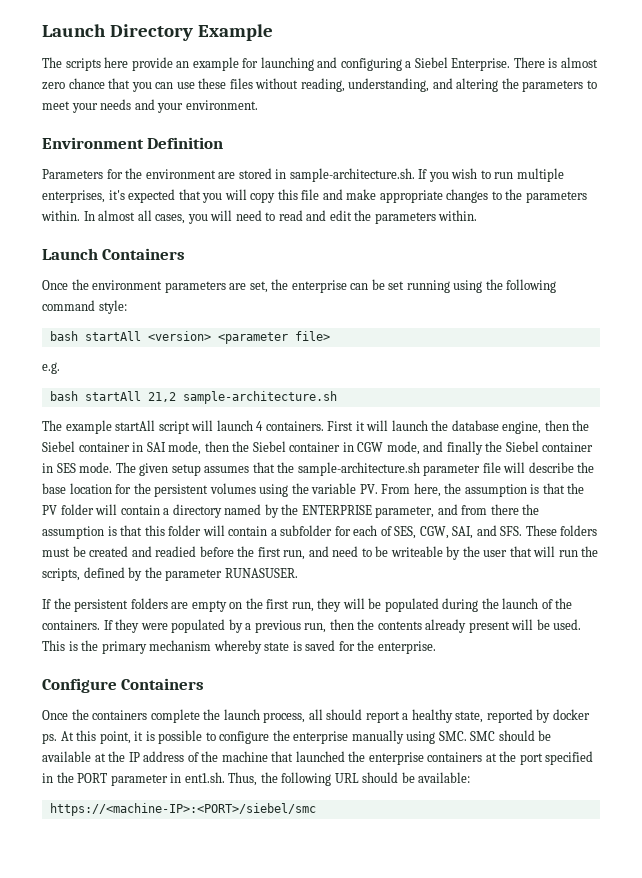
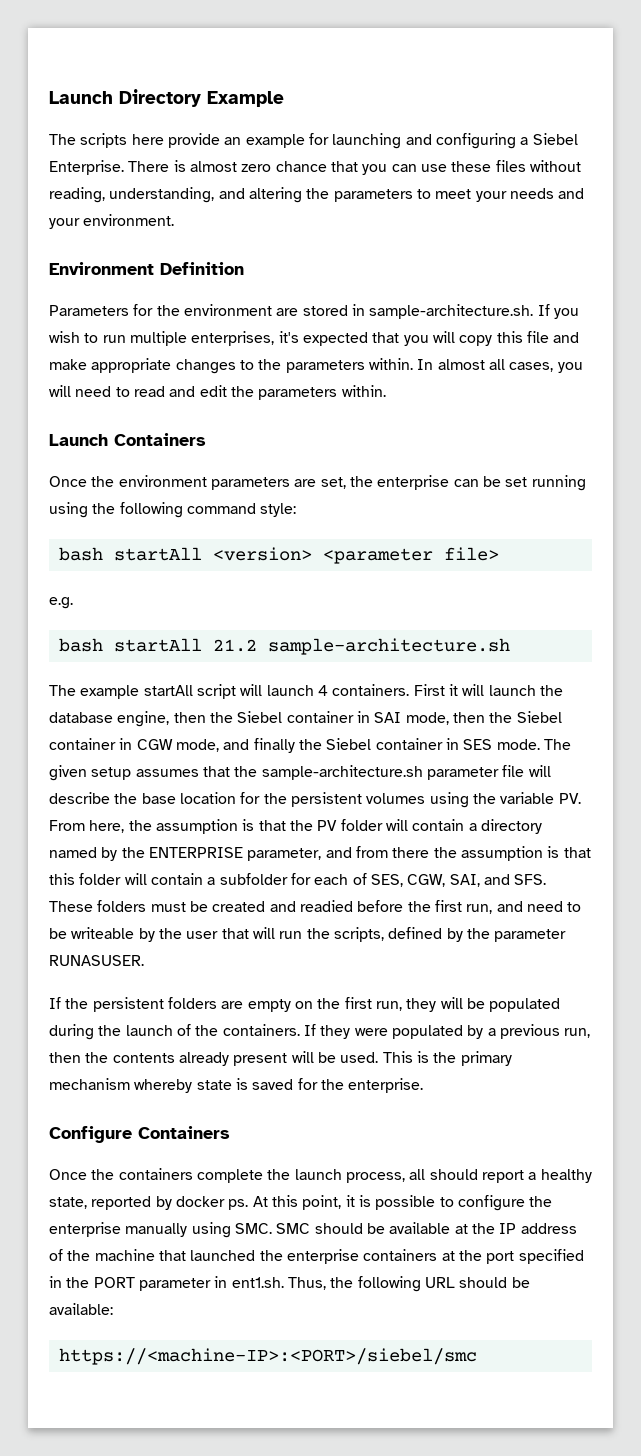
[147,392,176,402] 21,2 -> [212,639,257,652] 21.2

